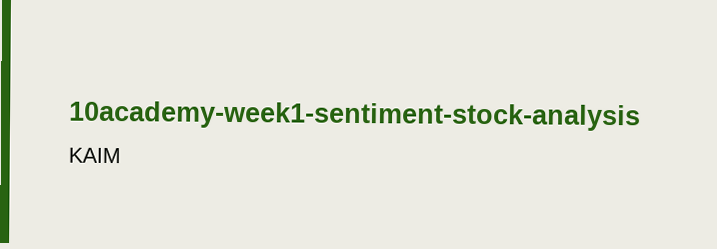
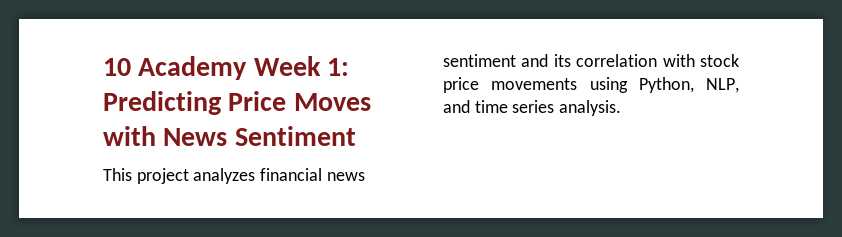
[68,100,641,132] [68,147,121,164] 10academy-week1-sentiment-stock-analysis // KAIM -> [103,56,350,80] [103,91,371,115] [103,126,356,146] [103,168,365,184] [443,54,739,67] [443,77,739,93] [443,100,622,116] 10 Academy Week 1: Predicting Price Moves with News Sentiment // This project analyzes financial news sentiment and its correlation with stock price movements using Python, NLP, and time series analysis.

